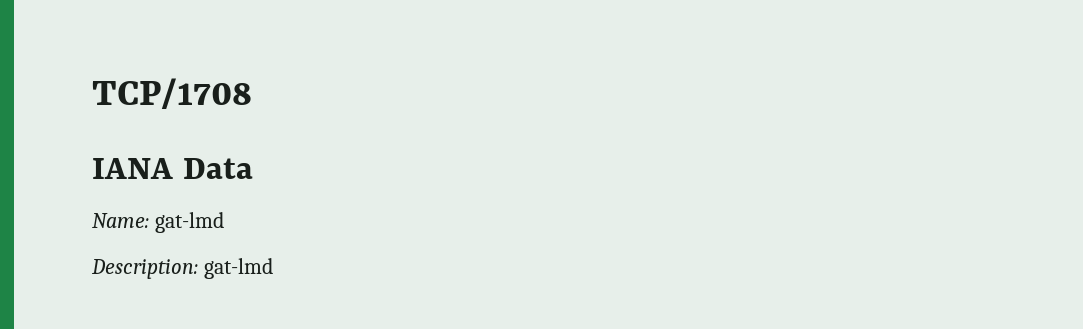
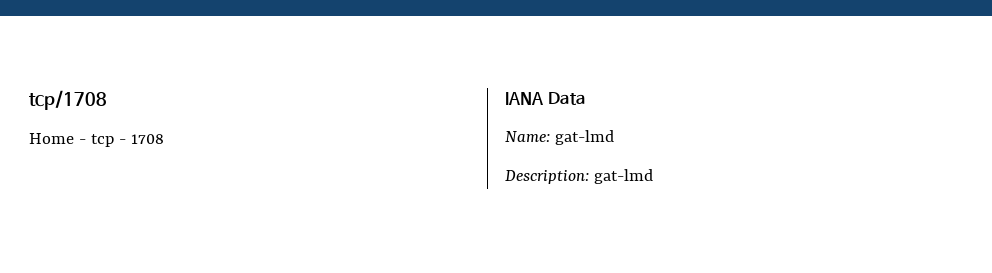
[92,78,252,109] TCP/1708 -> [29,90,107,110] [29,133,164,147] tcp/1708 // Home - tcp - 1708

